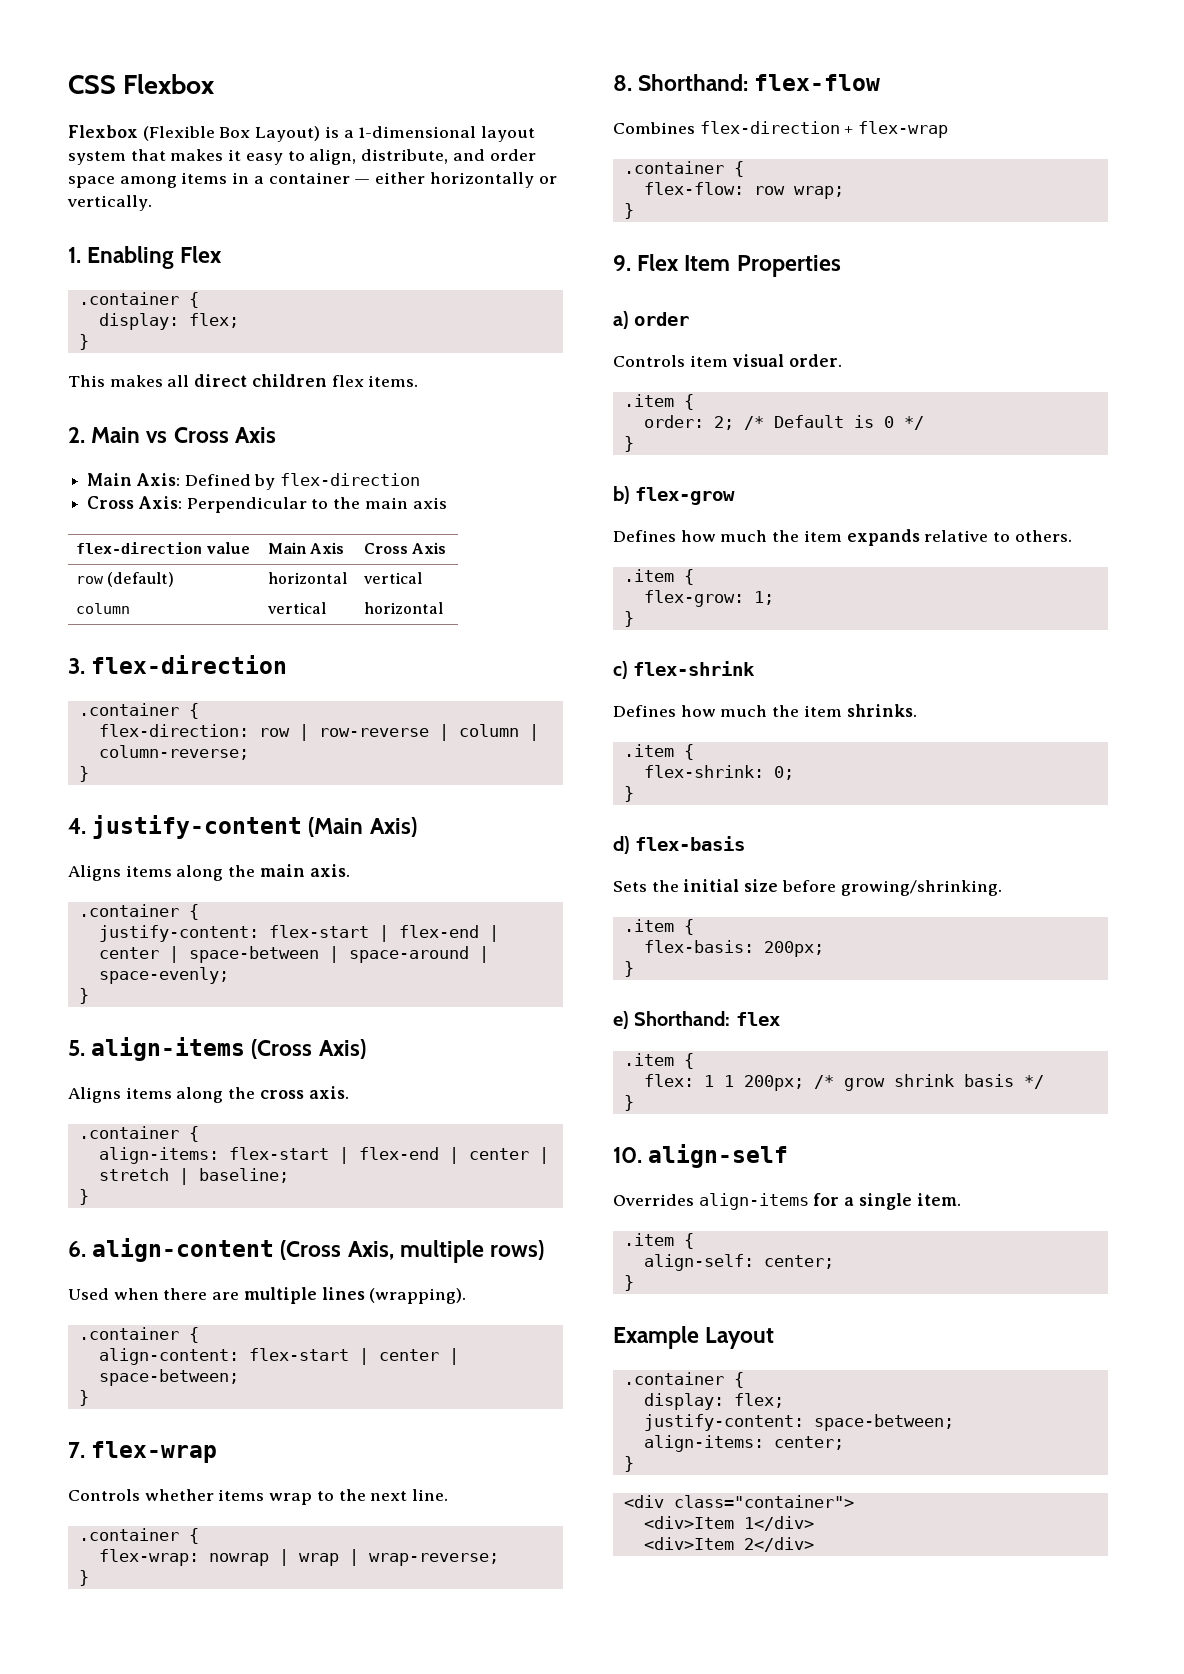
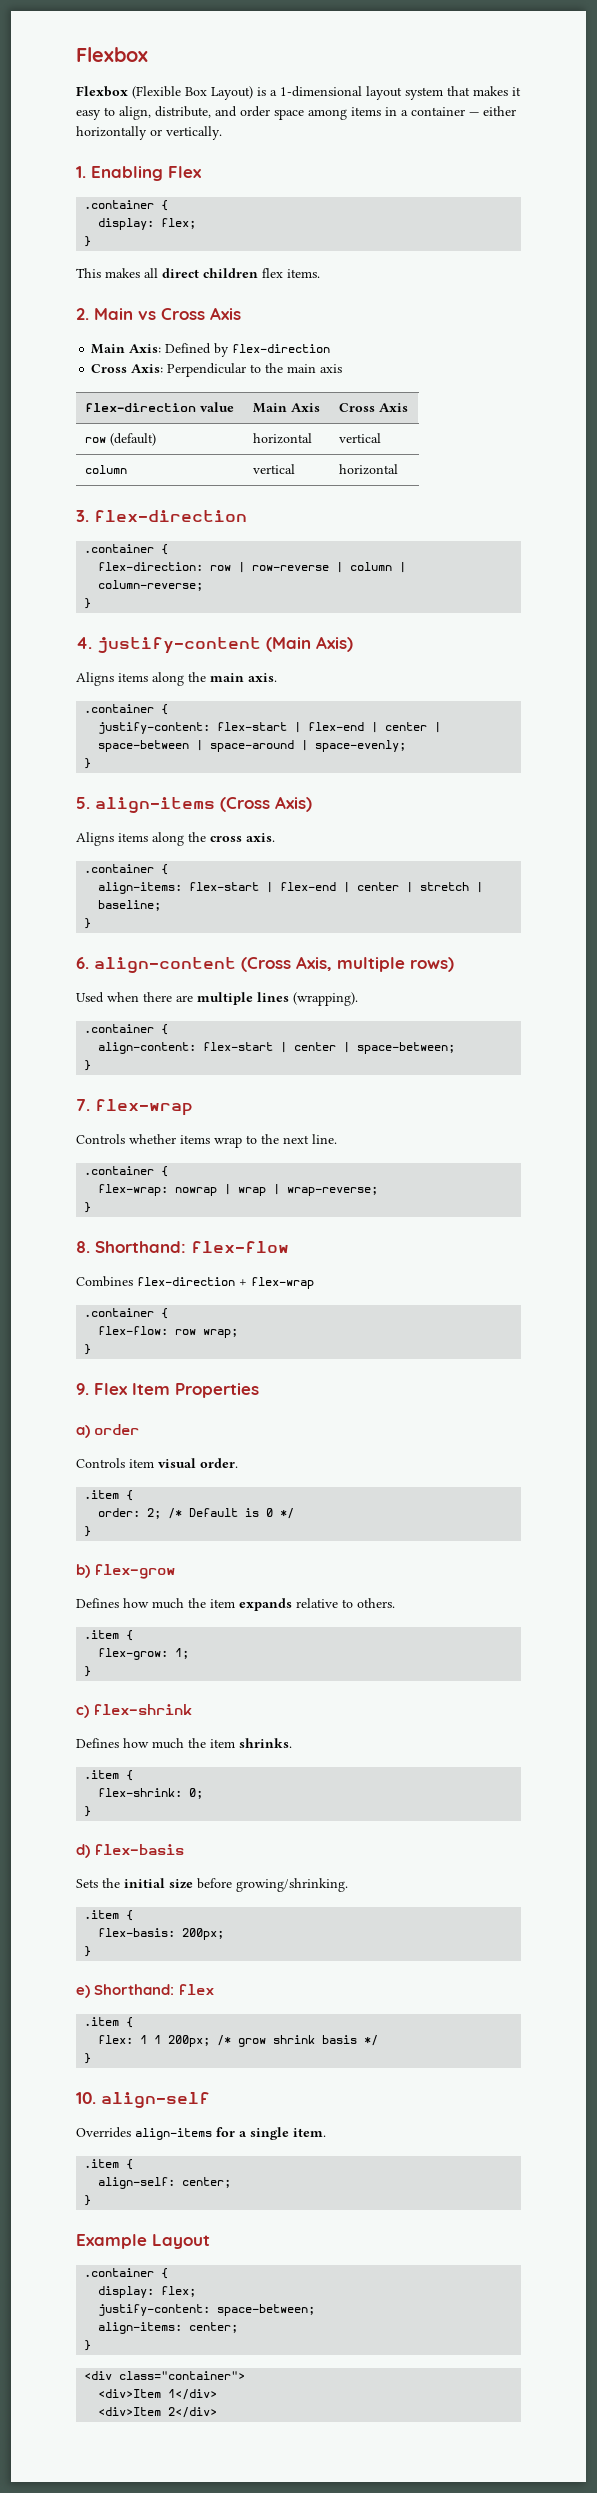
[68,75,116,94] CSS -> (76, 54) none

